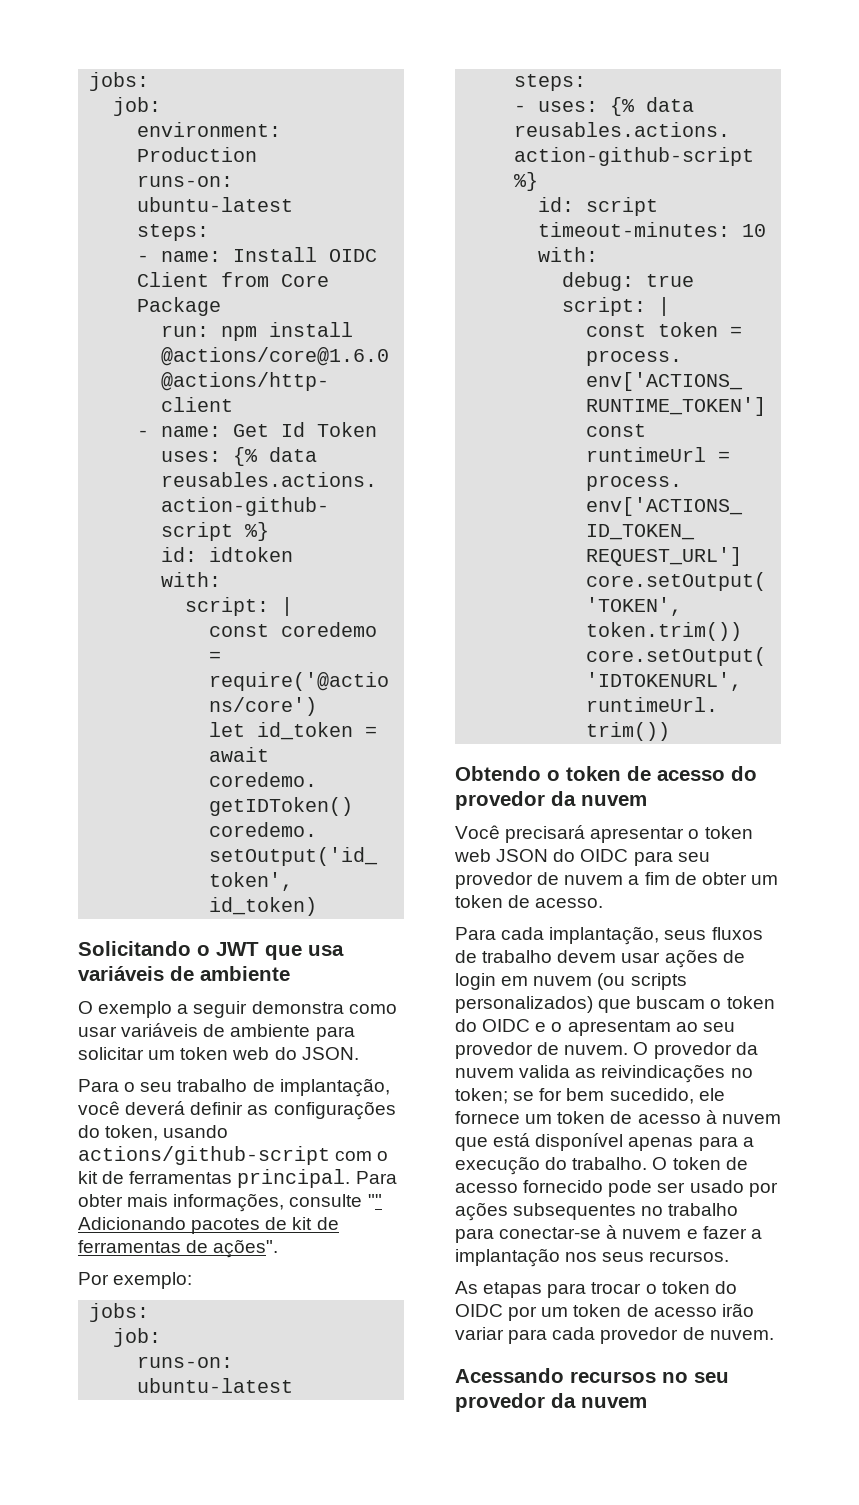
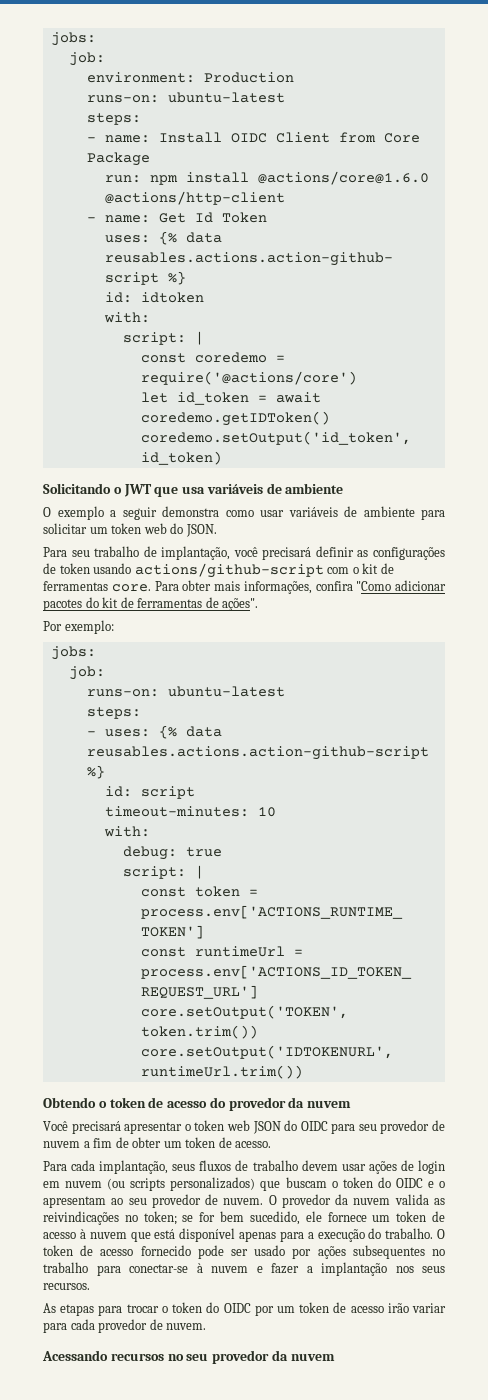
[124,1082,136,1092] o -> (67, 552) none
[125,1101,186,1115] deverá -> [262,547,312,560] precisará
[78,1125,159,1141] do token, -> [43,563,90,574] de token
[237,1169,351,1188] principal. -> [111,584,151,592] core.
[289,1194,382,1207] [78,1217,288,1234] consulte "" Adicionando pacotes de -> [315,580,446,591] [43,597,99,611] confira "Como adicionar pacotes do

